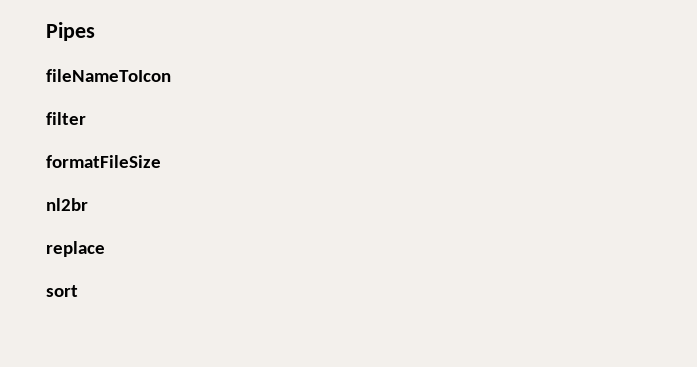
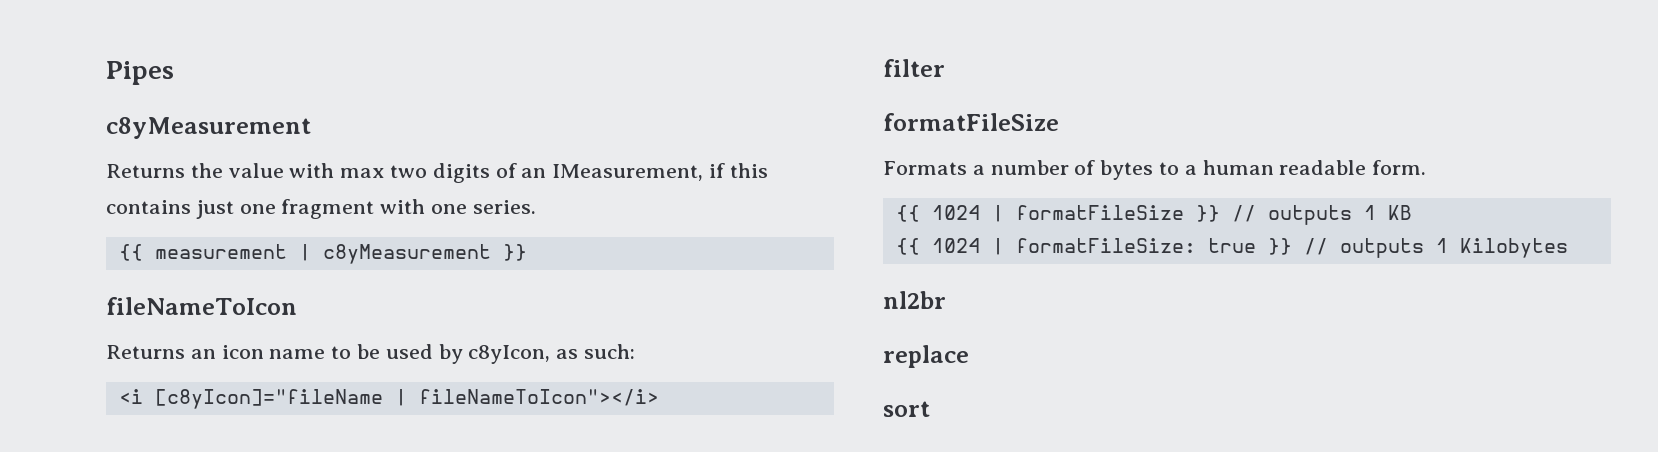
[46,69,171,82] [46,112,86,125] [46,155,161,168] fileNameToIcon // filter // formatFileSize -> [106,117,311,139] [106,163,768,183] [106,199,536,219] [118,244,527,264] [106,297,297,315] [106,344,636,364] [118,389,659,409] [883,59,945,77] [883,113,1059,131] [883,160,1427,180] [895,205,1412,225] [895,238,1568,258] c8yMeasurement // Returns the value with max two digits of an IMeasurement, if this contains just one fragment with one series. // {{ measurement | c8yMeasurement }} // fileNameToIcon // Returns an icon name to be used by c8yIcon, as such: // <i [c8yIcon]="fileName | fileNameToIcon"></i> // filter // formatFileSize // Formats a number of bytes to a human readable form. // {{ 1024 | formatFileSize }} // outputs 1 KB // {{ 1024 | formatFileSize: true }} // outputs 1 Kilobytes

